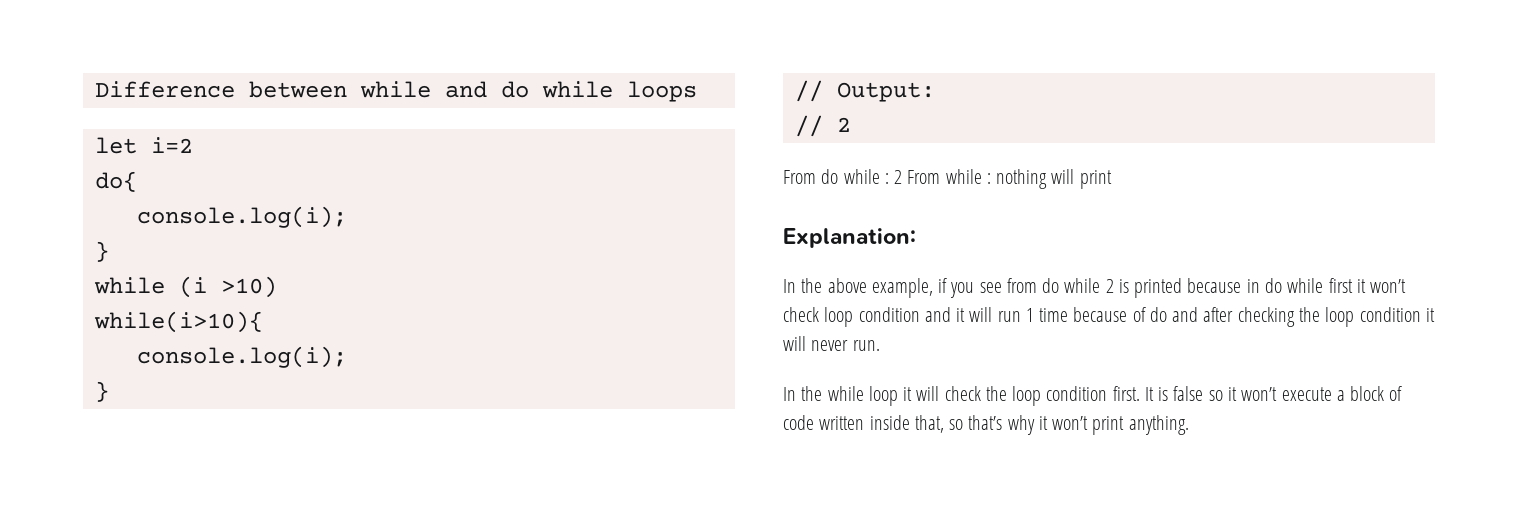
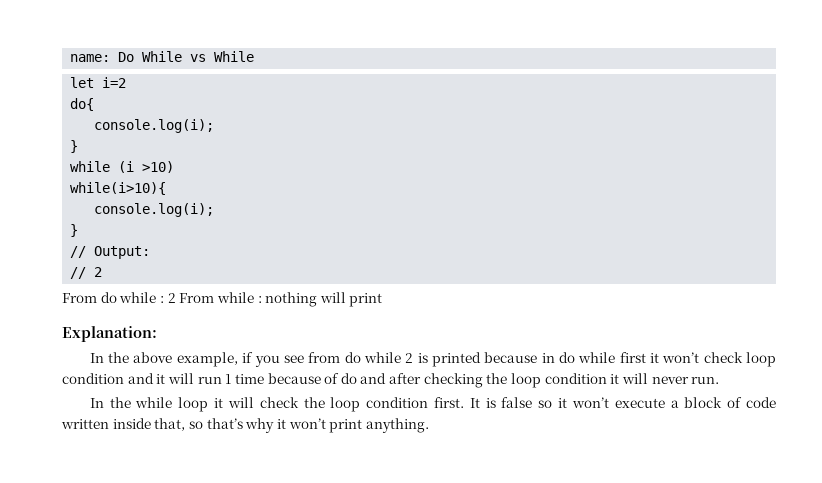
[94,81,697,102] Difference between while and do while loops -> [70,51,255,62] name: Do While vs While

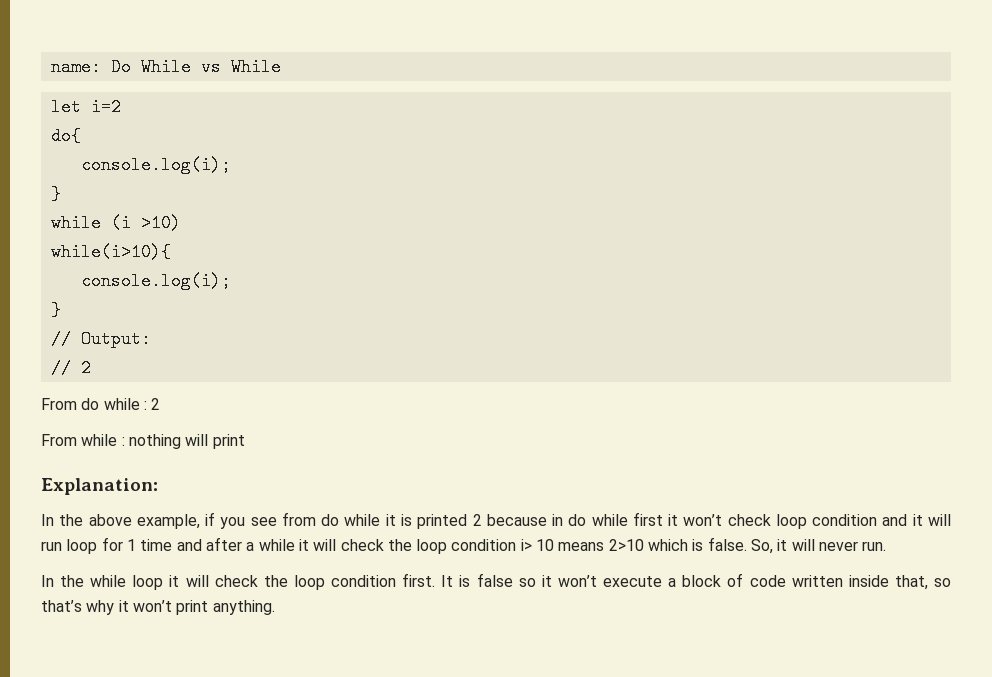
(176, 298) none -> (161, 404) //
[405,353,414,363] 2 -> [385,514,396,526] it
(481, 359) none -> [472,514,482,526] 2
[225,373,607,388] 1 time because of do and after checking the loop condition -> [66,537,774,554] loop for 1 time and after a while it will check the loop condition i> 10 means 2>10 which is false. So,

